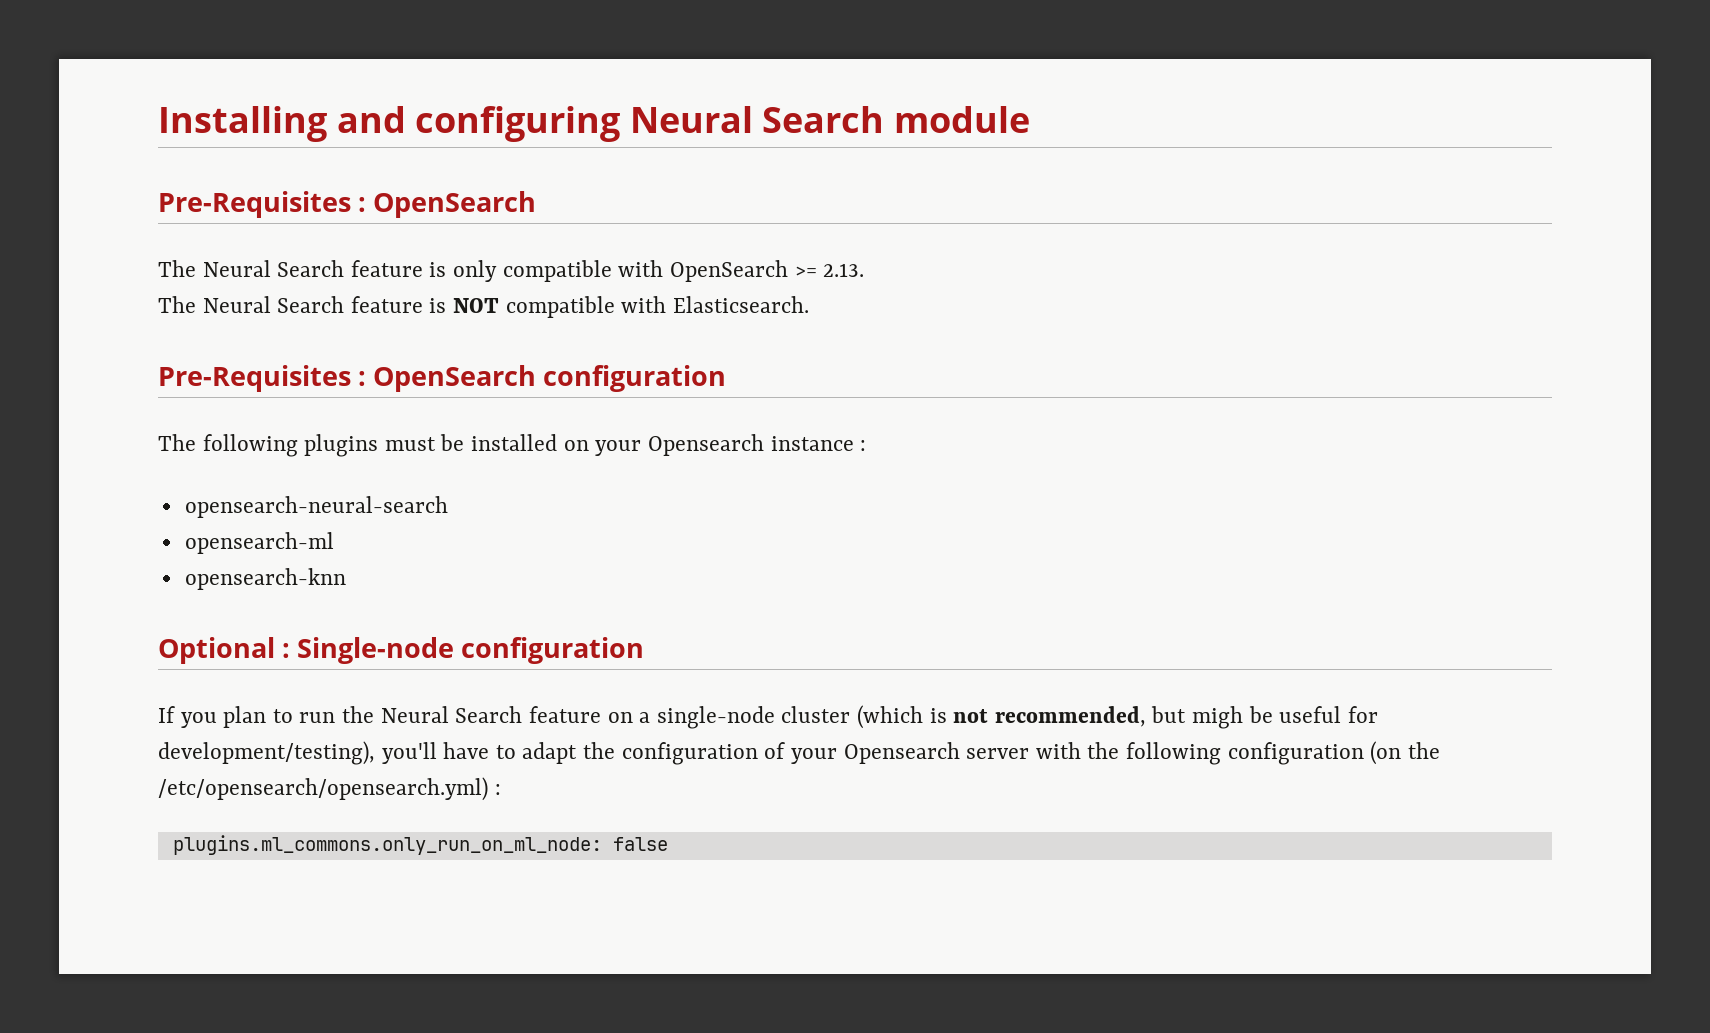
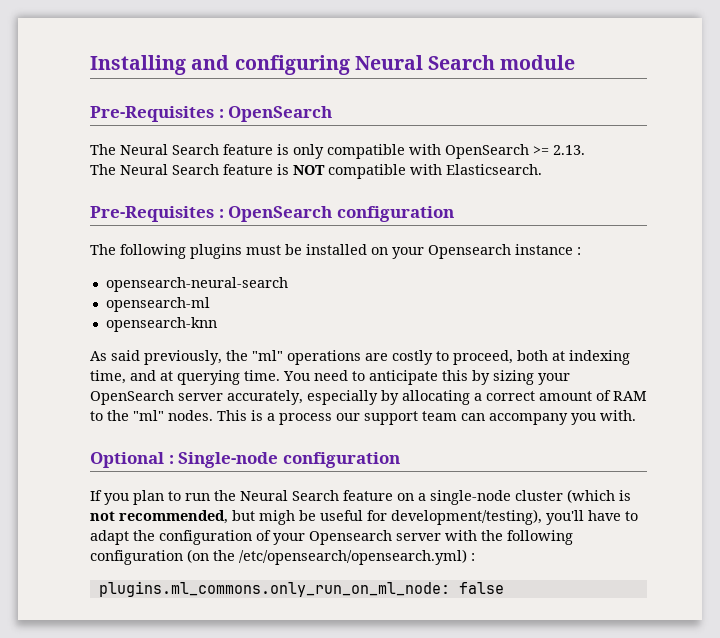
(346, 579) none -> [90,350,630,365] [90,370,570,385] [90,390,647,405] [90,410,636,425] // As said previously, the "ml" operations are costly to proceed, both at indexing time, and at querying time. You need to anticipate this by sizing your OpenSearch server accurately, especially by allocating a correct amount of RAM to the "ml" nodes. This is a process our support team can accompany you with.

